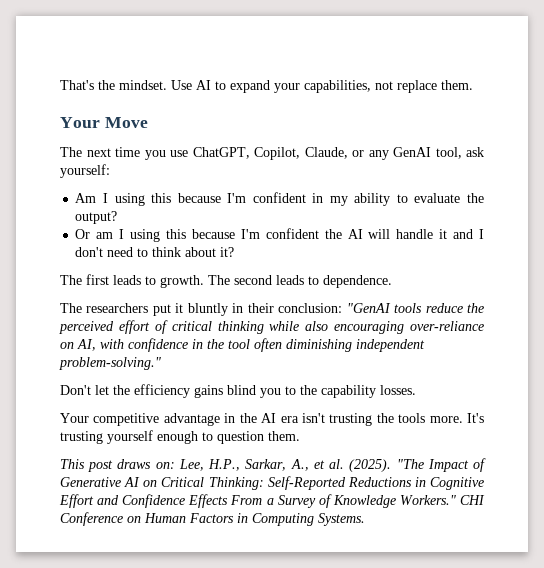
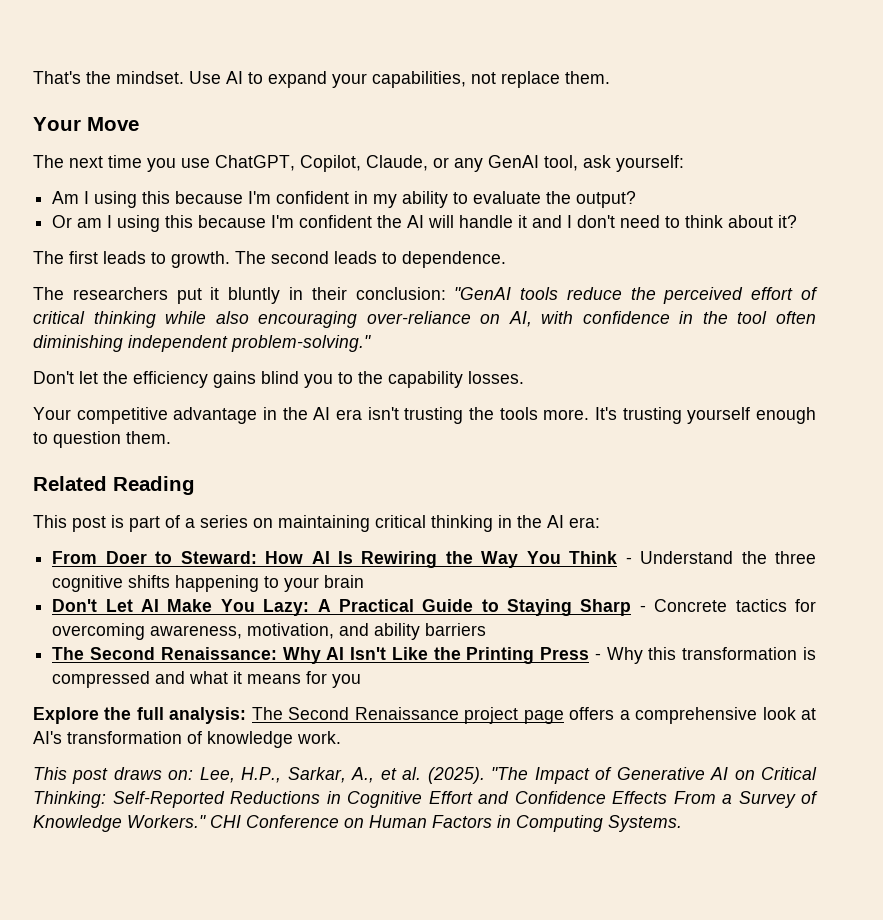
(300, 436) none -> [33,476,195,495] [33,515,600,532] [52,551,817,568] [52,575,365,592] [52,599,816,616] [52,623,487,640] [52,647,816,664] [52,671,362,688] [33,707,816,724] [33,731,341,748] // Related Reading // This post is part of a series on maintaining critical thinking in the AI era: // From Doer to Steward: How AI Is Rewiring the Way You Think - Understand the three cognitive shifts happening to your brain // Don't Let AI Make You Lazy: A Practical Guide to Staying Sharp - Concrete tactics for overcoming awareness, motivation, and ability barriers // The Second Renaissance: Why AI Isn't Like the Printing Press - Why this transformation is compressed and what it means for you // Explore the full analysis: The Second Renaissance project page offers a comprehensive look at AI's transformation of knowledge work.

